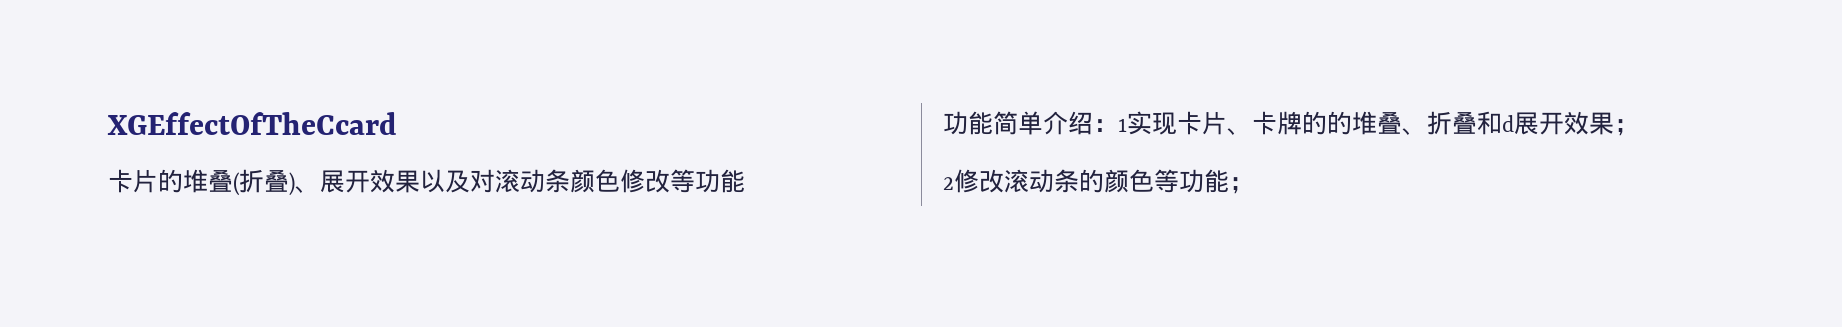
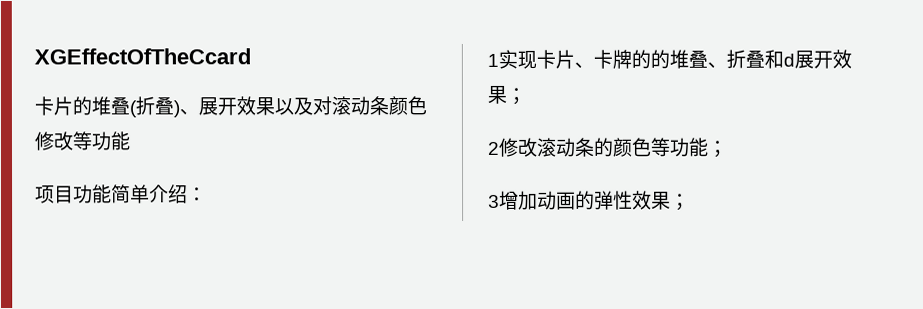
(745, 181) none -> [35,185,74,204] 项目
(1118, 125) none -> (207, 194) //
(1254, 185) none -> [488,190,690,211] // 3增加动画的弹性效果；

